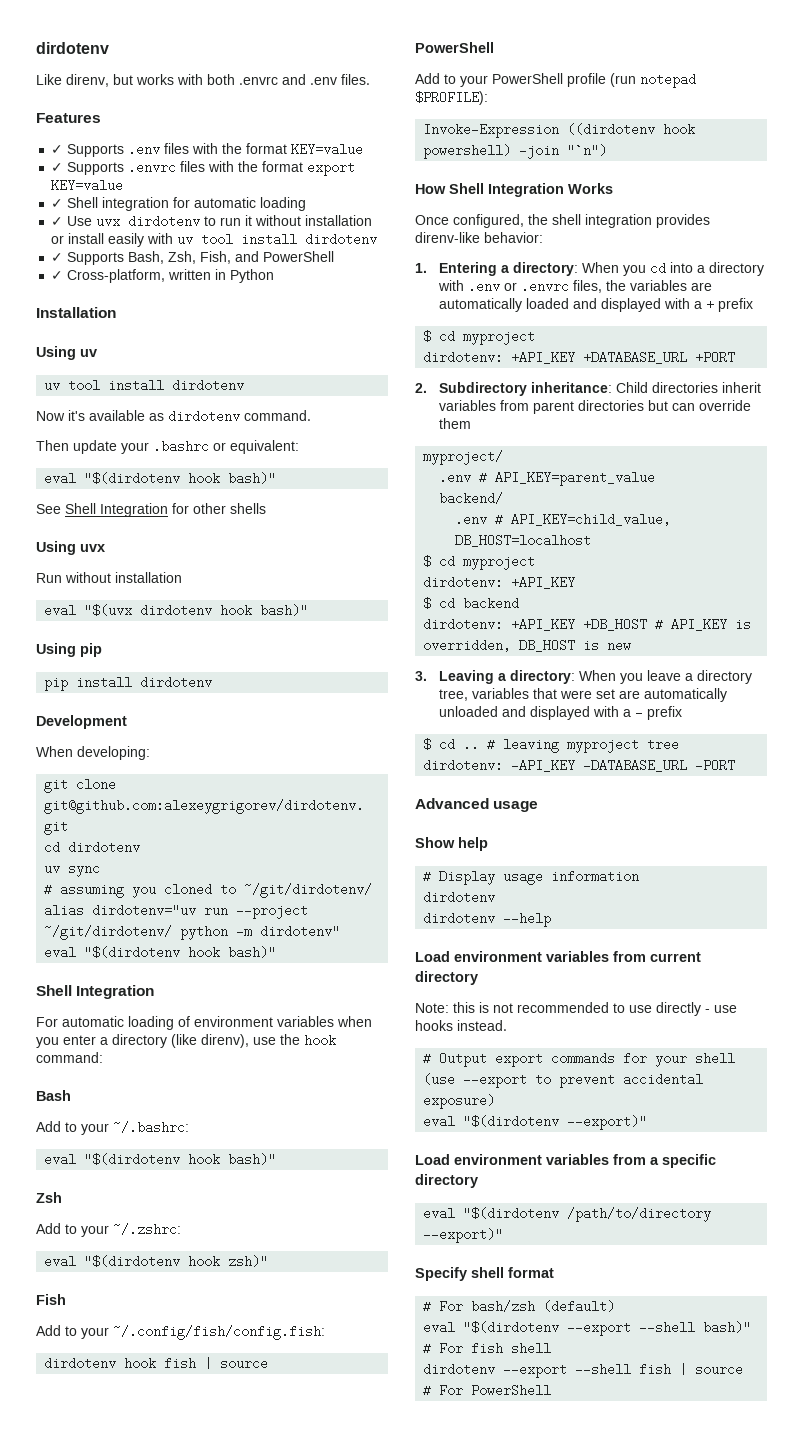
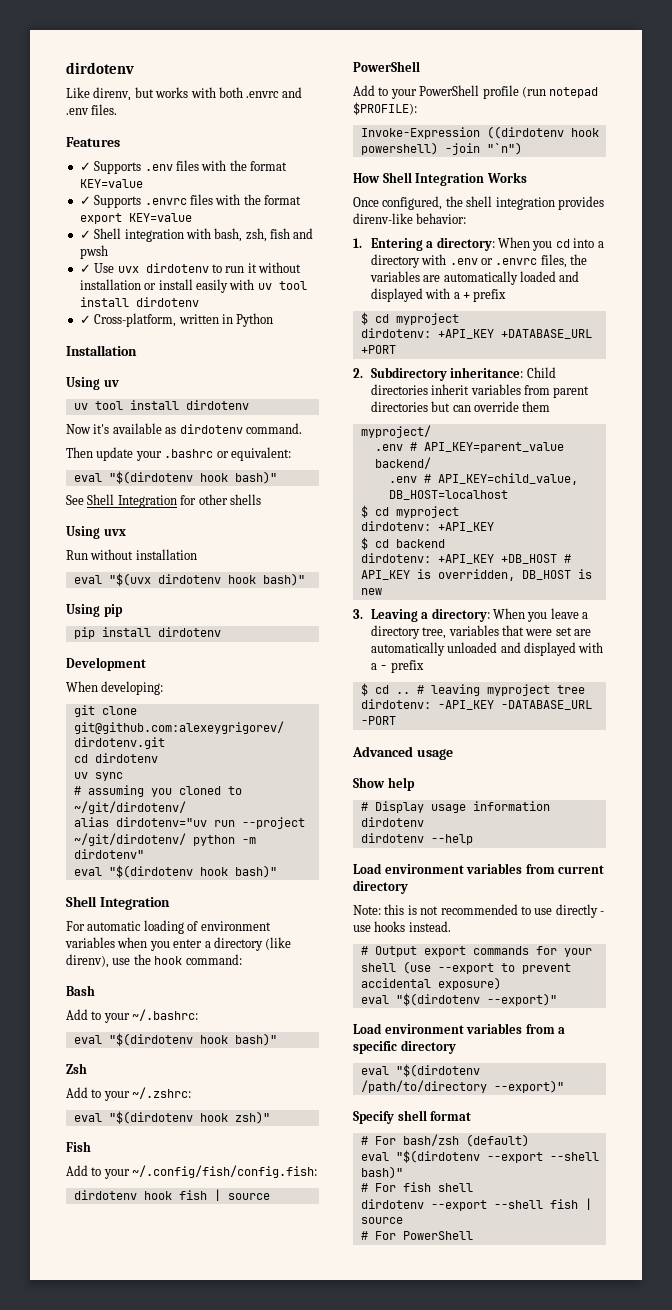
[173,197,307,211] for automatic loading -> [185,228,314,242] [79,245,108,259] with bash, zsh, fish and pwsh
[51,251,335,265] // ✓ Supports Bash, Zsh, Fish, and PowerShell -> (199, 302) none

